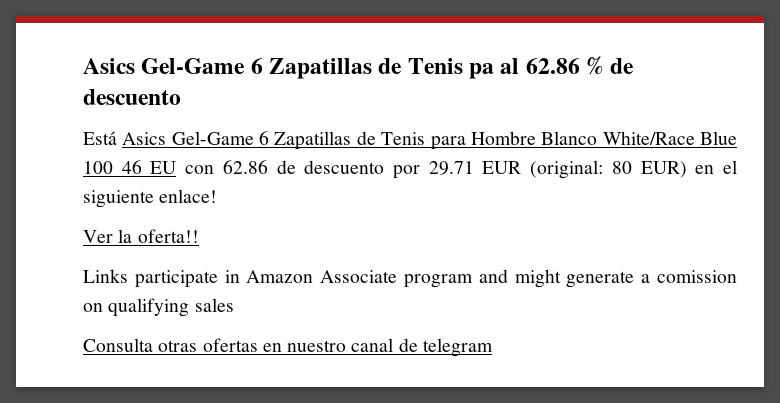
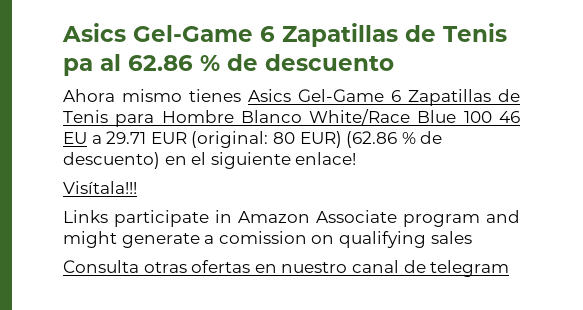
[83,131,117,145] Está -> [63,89,241,102] Ahora mismo tienes
[185,160,420,179] con 62.86 de descuento por -> [91,135,102,144] a
(687, 169) none -> [346,131,443,148] [63,152,160,169] (62.86 % de descuento)
[83,229,199,243] Ver la oferta!! -> [63,181,137,194] Visítala!!!

